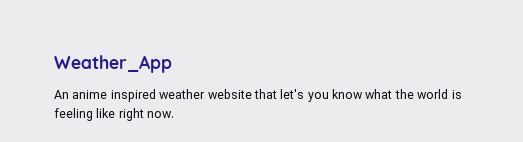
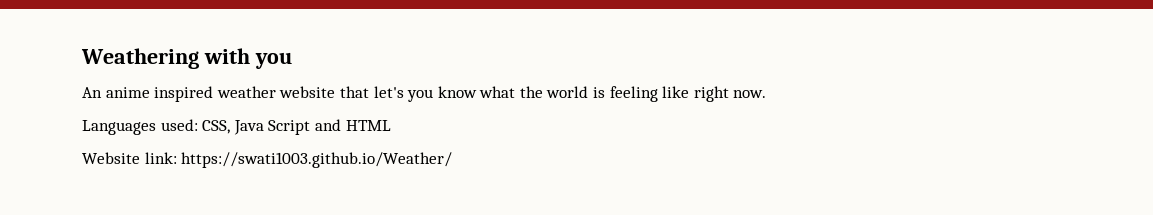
[54,55,172,73] Weather_App -> [81,48,292,69] Weathering with you
(175, 114) none -> [82,119,391,135] [82,152,453,168] // Languages used: CSS, Java Script and HTML // Website link: https://swati1003.github.io/Weather/

